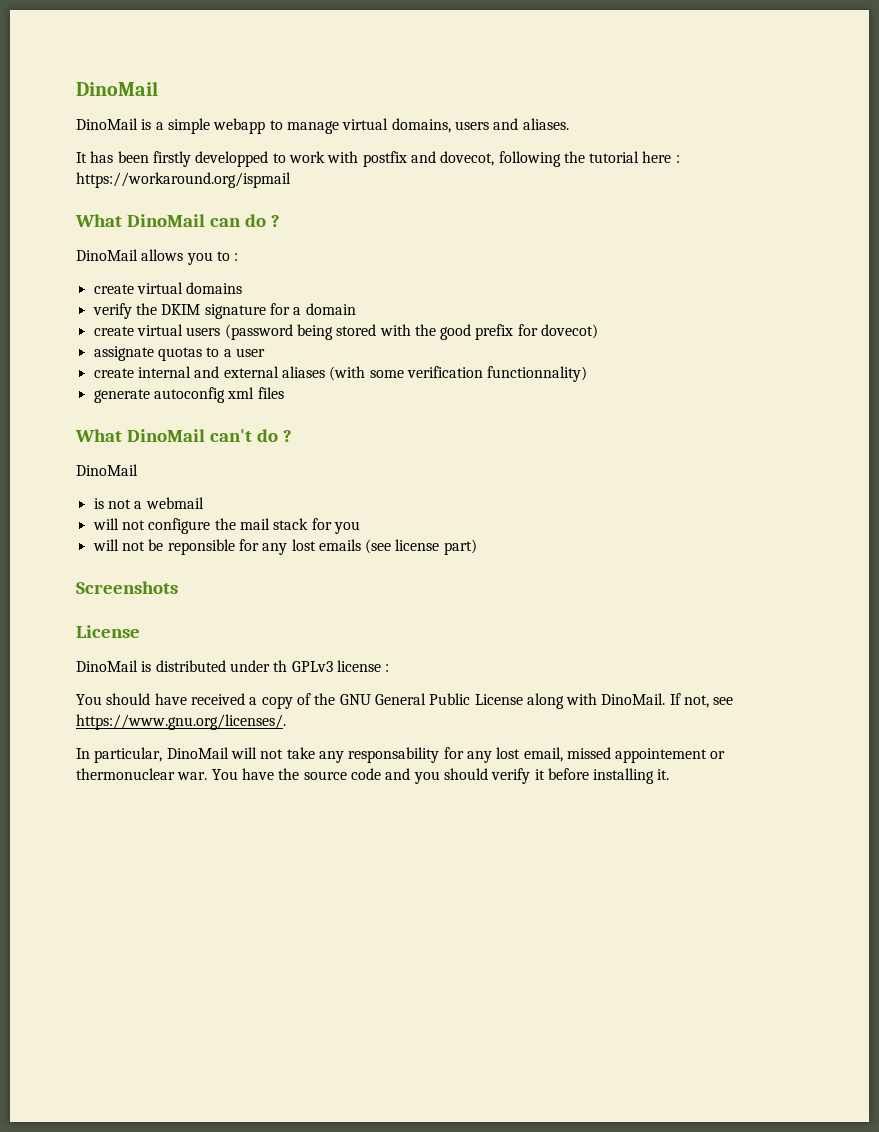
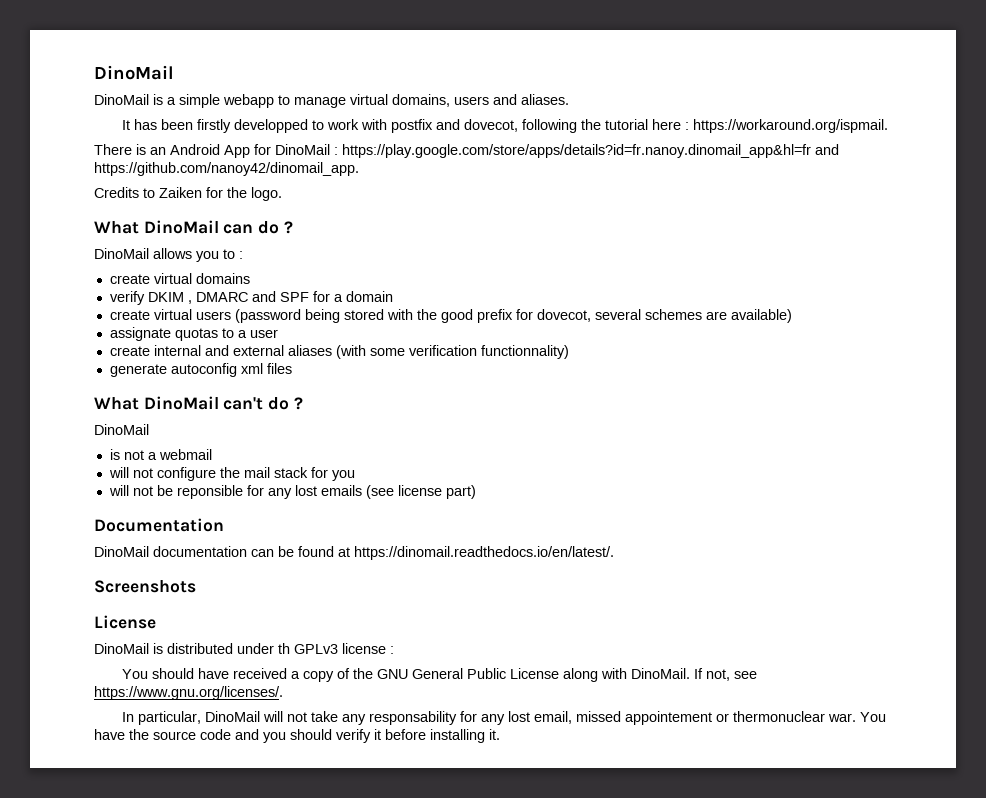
[76,172,291,188] https://workaround.org/ispmail -> [693,119,889,133] [94,144,839,158] [94,162,359,176] [94,187,282,201] https://workaround.org/ispmail. // There is an Android App for DinoMail : https://play.google.com/store/apps/details?id=fr.nanoy.dinomail_app&hl=fr and https://github.com/nanoy42/dinomail_app. // Credits to Zaiken for the logo.
[135,303,266,319] the DKIM signature -> [147,291,309,304] DKIM , DMARC and SPF
[541,324,599,339] dovecot) -> [536,309,792,323] dovecot, several schemes are available)
(477, 547) none -> [94,518,224,532] [94,546,614,560] // Documentation // DinoMail documentation can be found at https://dinomail.readthedocs.io/en/latest/.

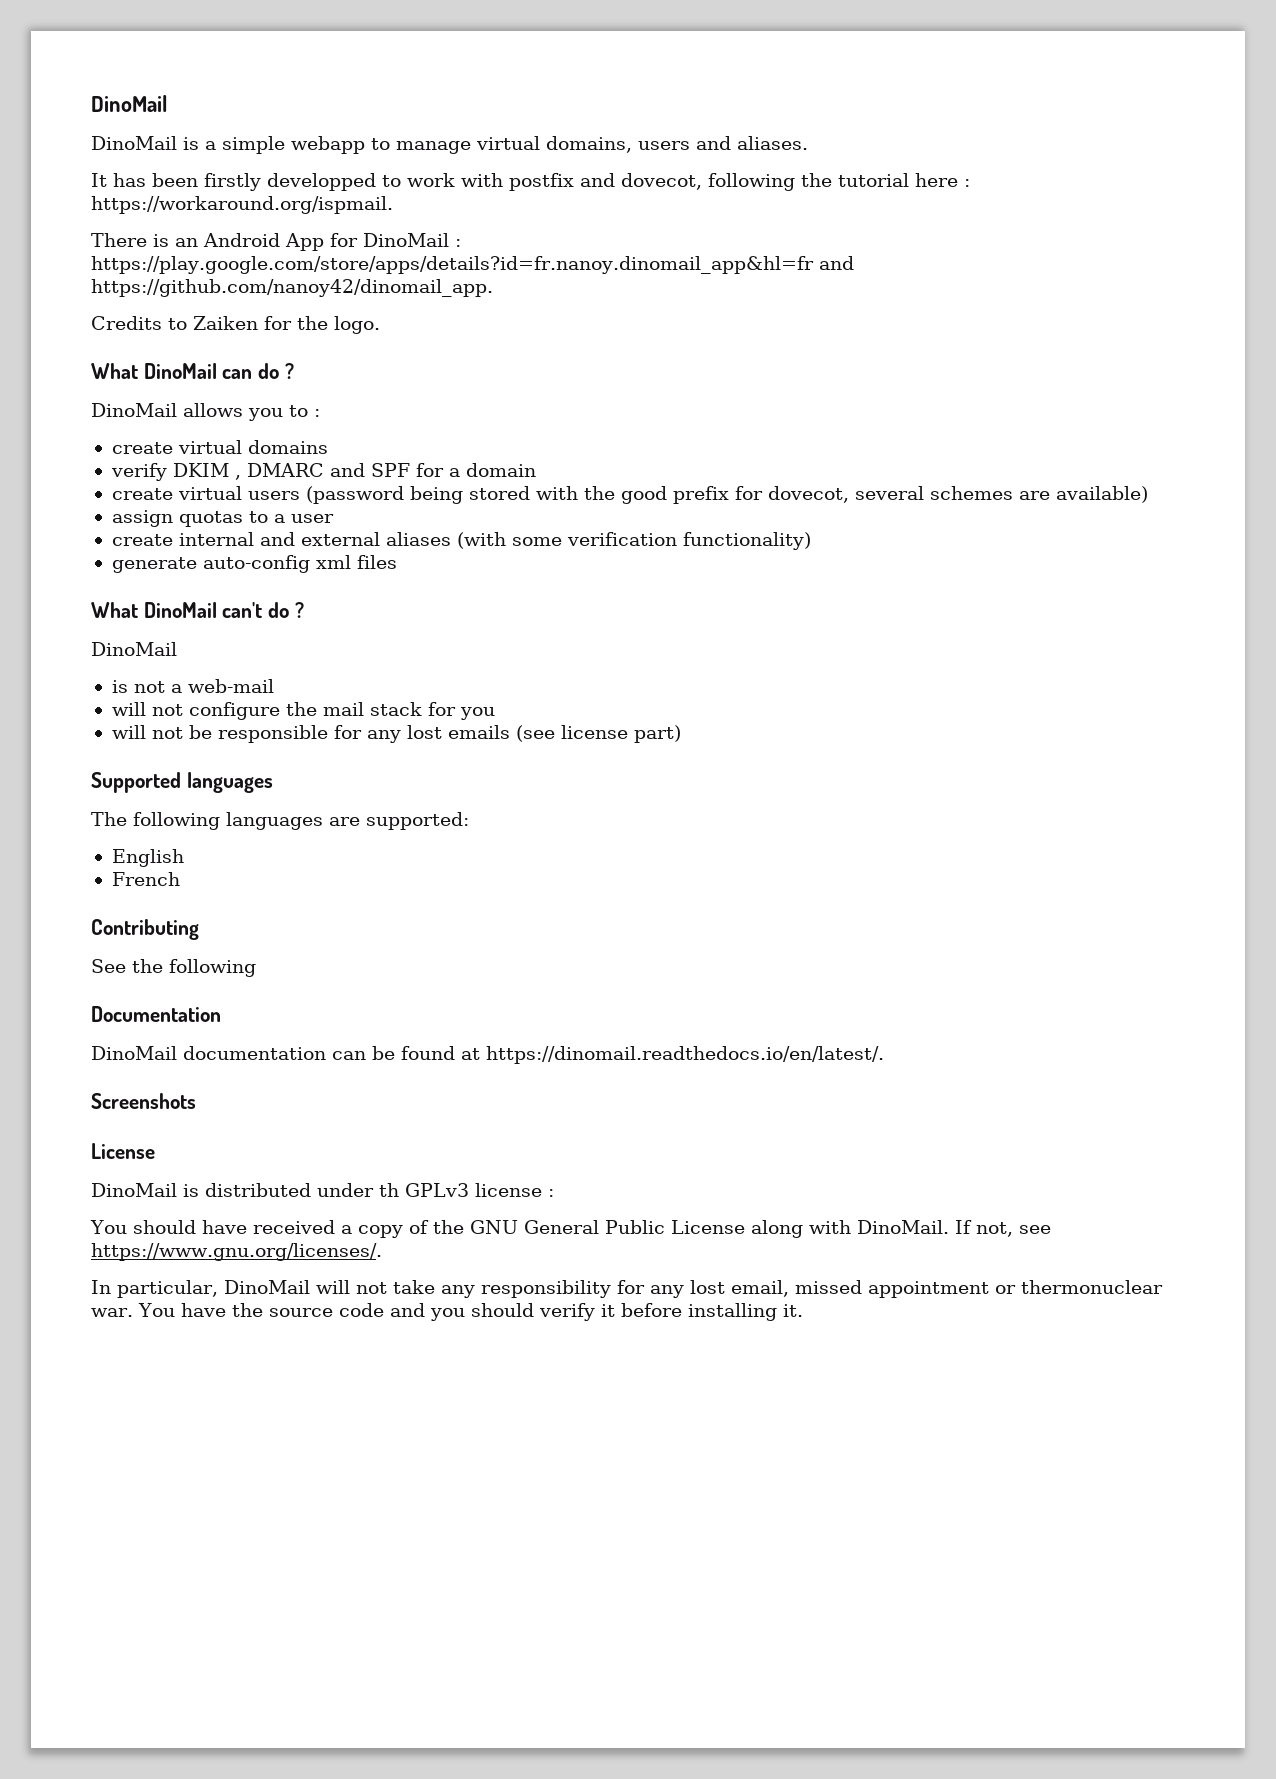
[109,327,171,341] assignate -> [111,510,173,527] assign
[480,345,569,359] functionnality) -> [682,532,811,550] functionality)
[170,363,237,377] autoconfig -> [202,555,310,573] auto-config
[158,449,212,460] webmail -> [187,679,274,693] web-mail
[176,485,243,499] reponsible -> [217,725,328,743] responsible
(476, 492) none -> [91,772,273,793] [91,812,469,830] [111,849,184,867] [111,872,180,886] [91,919,199,940] [91,959,256,977] // Supported languages // The following languages are supported: // English // French // Contributing // See the following
[369,711,458,725] responsability -> [480,1280,611,1298] responsibility
[625,711,713,725] appointement -> [867,1281,989,1298] appointment

